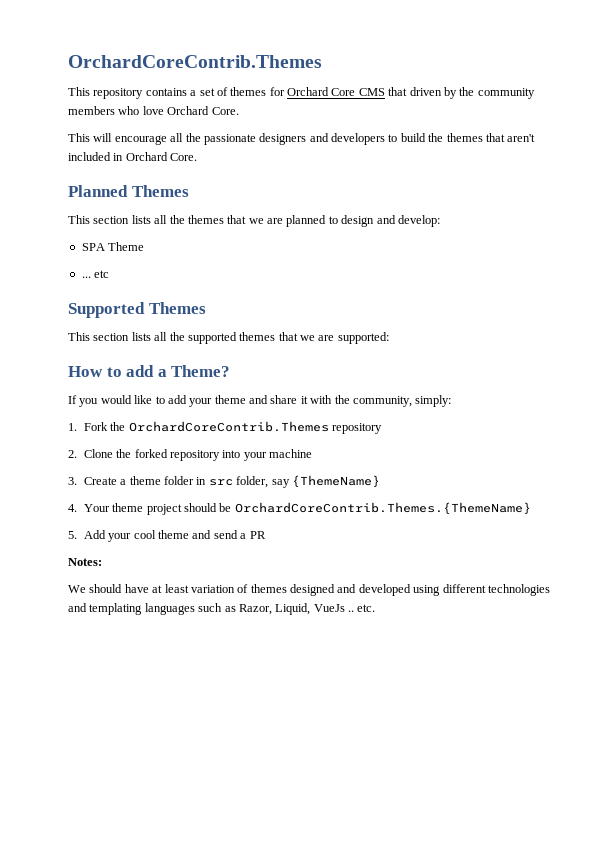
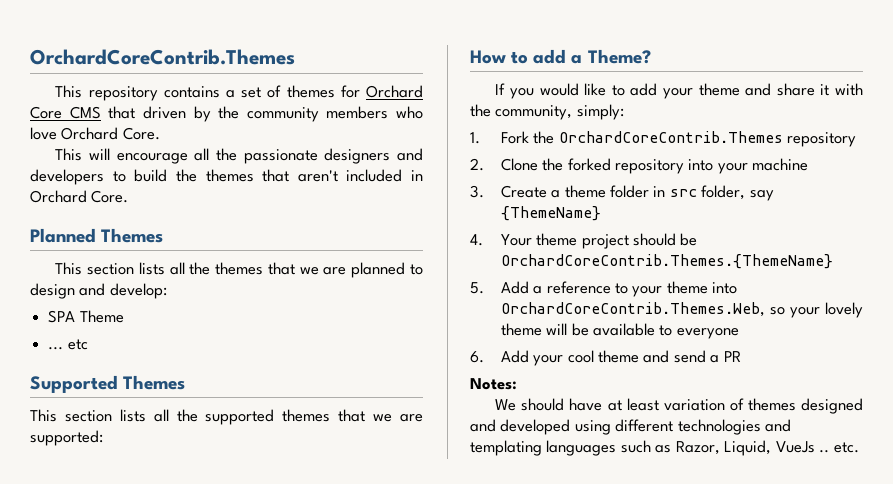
(106, 534) none -> [533,281,738,297] [500,302,863,318] [500,323,739,339] [470,350,529,363] a reference to your theme into OrchardCoreContrib.Themes.Web, so your lovely theme will be available to everyone // 6. Add

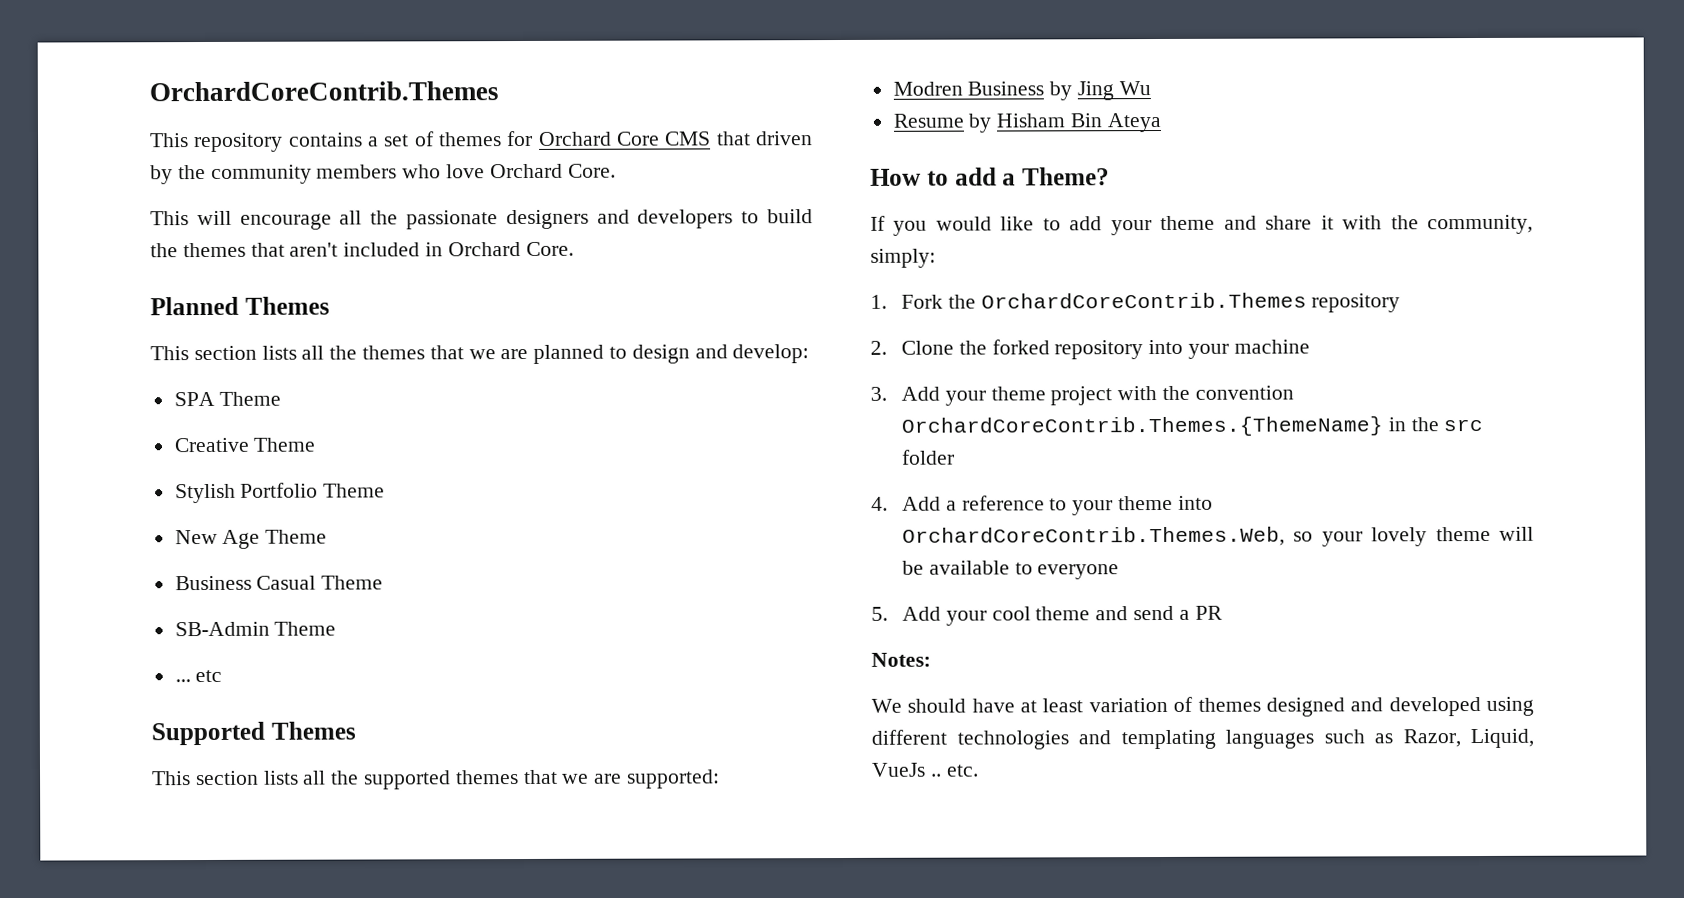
(124, 316) none -> [173,437,317,453] [174,482,386,504] [174,529,328,549] [174,575,384,591] [174,621,337,637] // Creative Theme // Stylish Portfolio Theme // New Age Theme // Business Casual Theme // SB-Admin Theme
(103, 438) none -> [892,81,1151,101] [892,112,1162,133] // Modren Business by Jing Wu // Resume by Hisham Bin Ateya
[500,185,774,201] [500,206,601,221] [470,233,698,249] [500,254,833,269] [470,282,484,294] Create a theme folder in src folder, say {ThemeName} // 4. Your theme project should be OrchardCoreContrib.Themes.{ThemeName} // 5. -> [901,385,1294,406] [901,416,1484,437] [902,449,956,465] [871,496,888,511] Add your theme project with the convention OrchardCoreContrib.Themes.{ThemeName} in the src folder // 4.
[470,351,484,363] 6. -> [871,606,888,621] 5.

